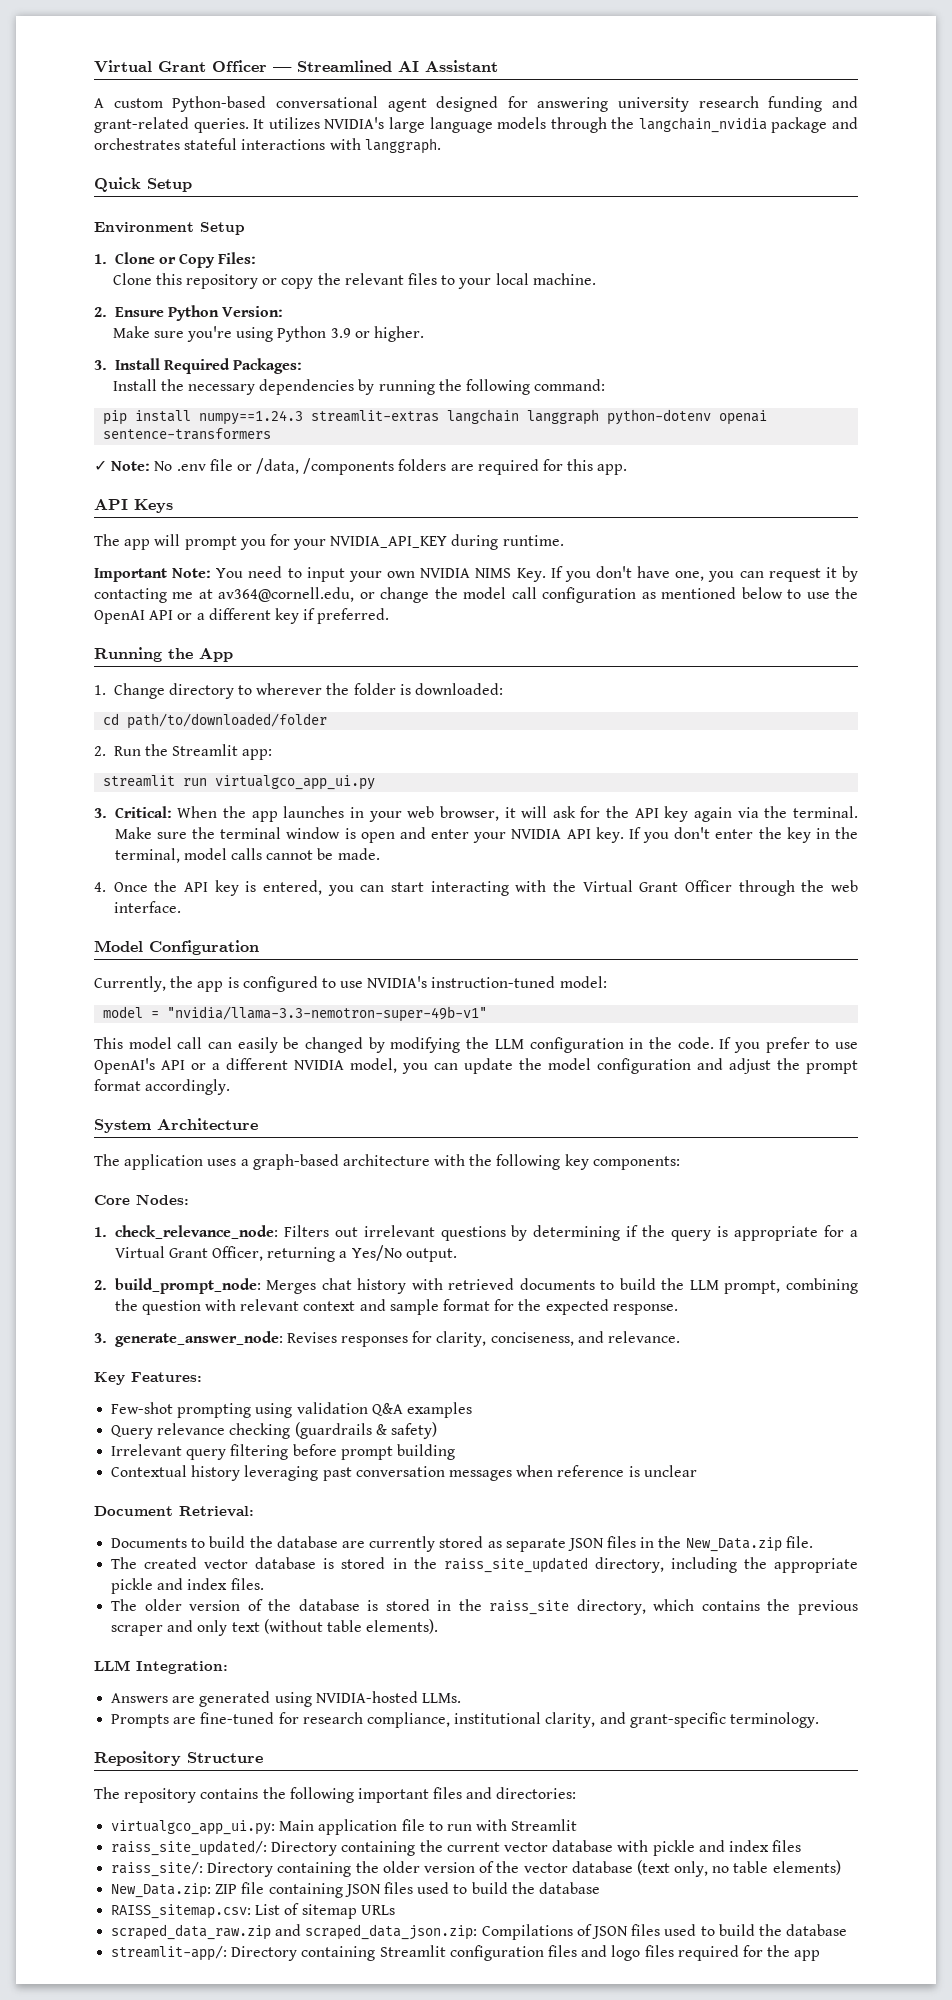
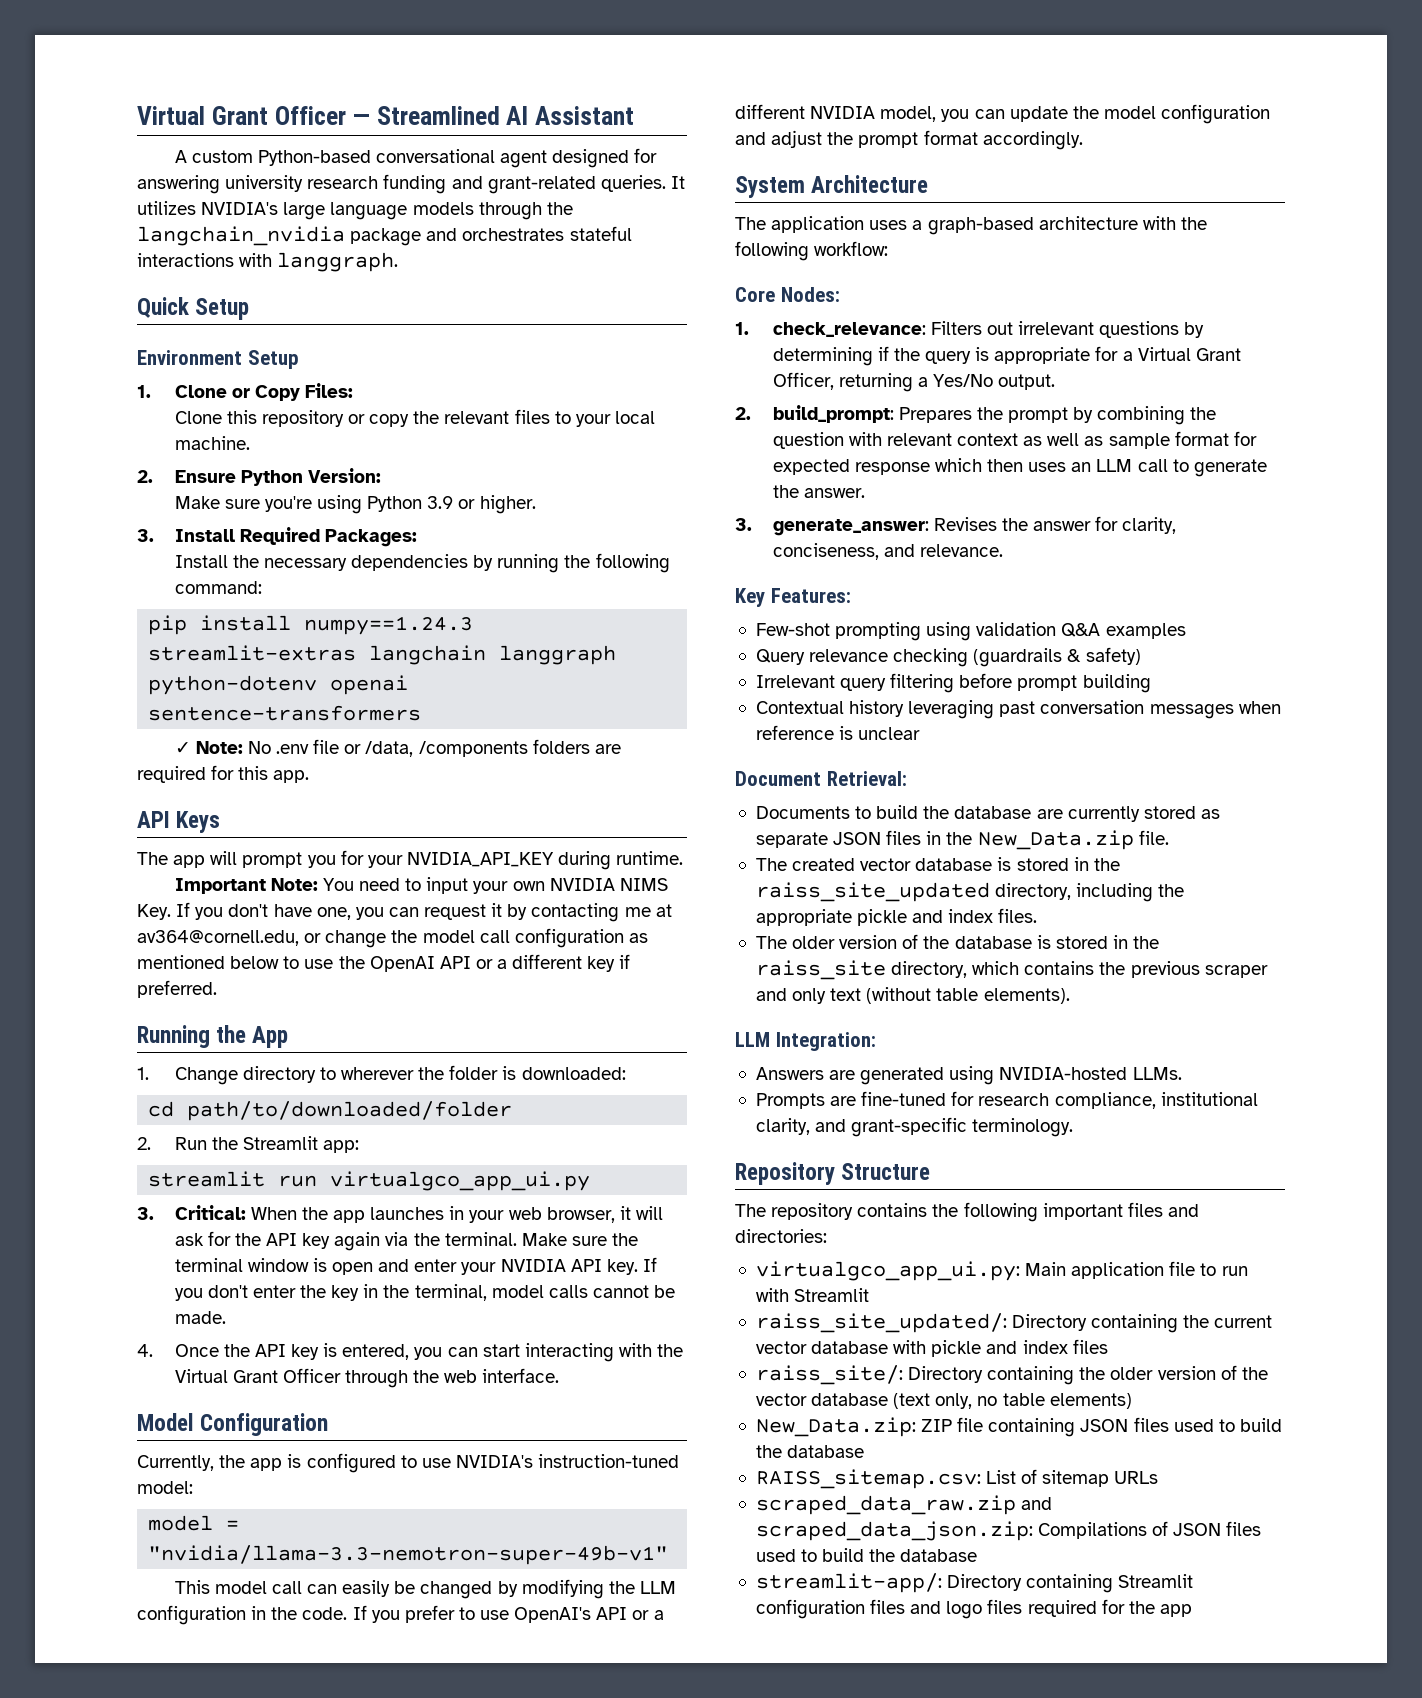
[564,1154,680,1170] key components: -> [814,241,889,256] workflow:
[114,1225,278,1239] check_relevance_node: -> [772,322,926,337] check_relevance:
[114,1278,781,1294] build_prompt_node: Merges chat history with retrieved documents to build the LLM prompt, -> [772,405,1094,423] build_prompt: Prepares the prompt by
[359,1299,678,1315] [94,1331,409,1347] and sample format for the expected response. // 3. generate_answer_node: Revises responses -> [1023,431,1257,449] [772,458,1267,477] [772,485,865,498] [735,517,1092,536] as well as sample format for expected response which then uses an LLM call to generate the answer. // 3. generate_answer: Revises the answer

